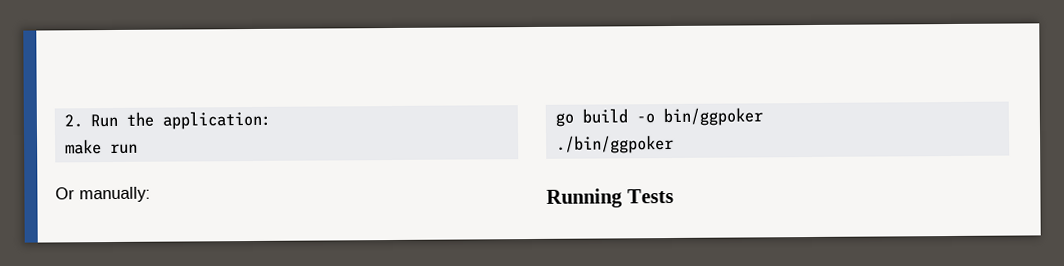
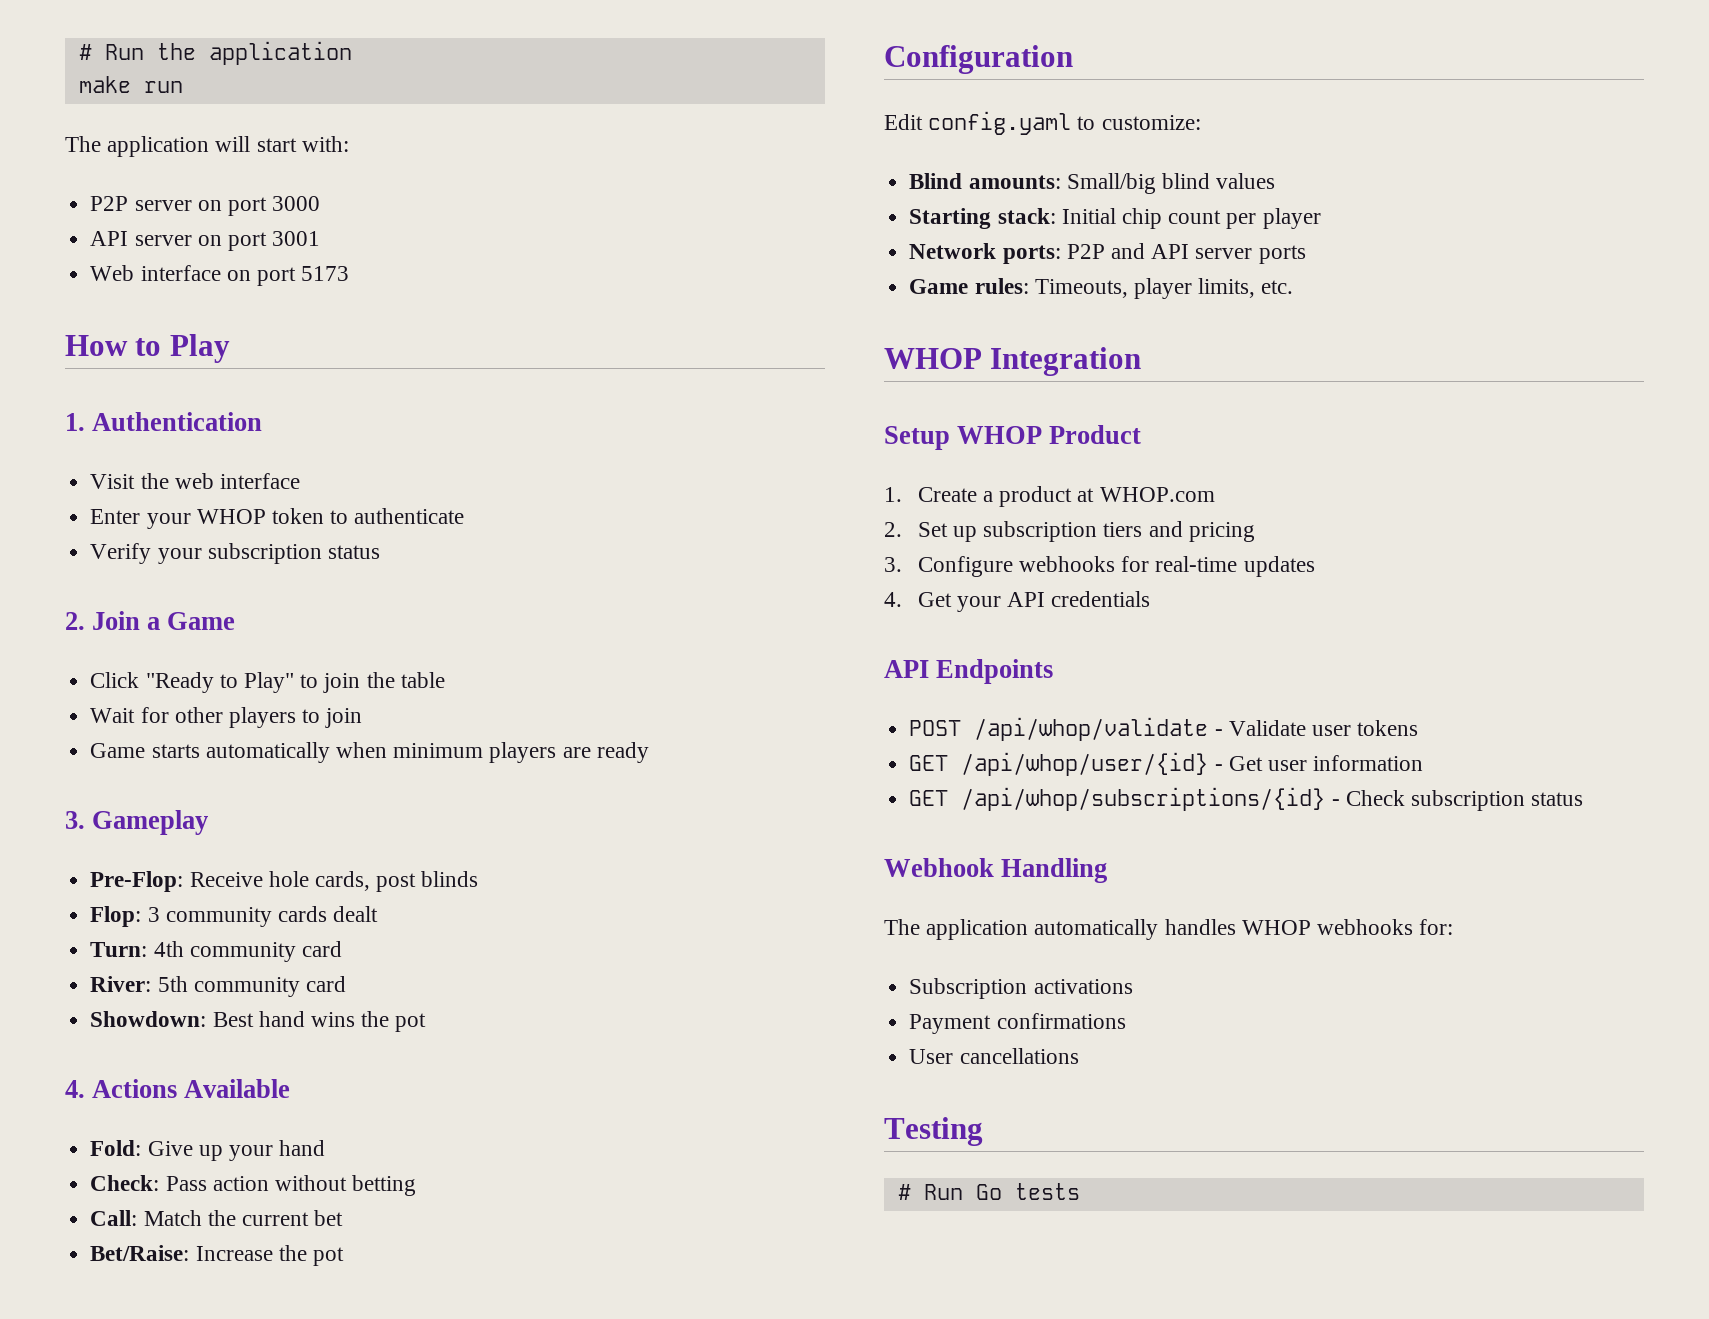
[63,114,83,128] 2. -> [78,44,92,60] #
[162,110,272,130] application: -> [208,41,352,65] application
[55,186,151,203] [554,107,763,127] [555,134,674,154] [546,188,674,208] Or manually: // go build -o bin/ggpoker // ./bin/ggpoker // Running Tests -> [65,136,349,157] [90,196,321,216] [90,231,321,251] [90,265,350,286] [65,334,230,363] [65,412,263,431] [90,473,300,489] [90,508,465,529] [90,543,380,564] [65,611,236,630] [90,672,445,693] [90,707,363,728] [90,742,649,763] [65,810,209,835] [90,871,479,892] [90,906,379,927] [90,941,342,962] [90,976,346,997] [90,1011,427,1032] [65,1079,291,1098] [90,1140,326,1161] [90,1175,417,1196] [90,1210,344,1226] [90,1245,344,1266] [884,45,1073,74] [884,111,1201,135] [909,173,1276,194] [909,208,1321,229] [909,243,1306,264] [909,278,1294,299] [884,347,1142,376] [884,425,1142,450] [884,486,1215,507] [884,521,1255,542] [884,556,1315,577] [884,591,1151,612] [884,659,1054,684] [909,717,1419,741] [909,752,1424,776] [909,787,1584,811] [884,858,1108,883] [884,919,1454,940] [909,978,1133,999] [909,1013,1126,1034] [909,1048,1079,1064] [884,1117,983,1146] [897,1183,1080,1200] The application will start with: // P2P server on port 3000 // API server on port 3001 // Web interface on port 5173 // How to Play // 1. Authentication // Visit the web interface // Enter your WHOP token to authenticate // Verify your subscription status // 2. Join a Game // Click "Ready to Play" to join the table // Wait for other players to join // Game starts automatically when minimum players are ready // 3. Gameplay // Pre-Flop: Receive hole cards, post blinds // Flop: 3 community cards dealt // Turn: 4th community card // River: 5th community card // Showdown: Best hand wins the pot // 4. Actions Available // Fold: Give up your hand // Check: Pass action without betting // Call: Match the current bet // Bet/Raise: Increase the pot // Configuration // Edit config.yaml to customize: // Blind amounts: Small/big blind values // Starting stack: Initial chip count per player // Network ports: P2P and API server ports // Game rules: Timeouts, player limits, etc. // WHOP Integration // Setup WHOP Product // 1. Create a product at WHOP.com // 2. Set up subscription tiers and pricing // 3. Configure webhooks for real-time updates // 4. Get your API credentials // API Endpoints // POST /api/whop/validate - Validate user tokens // GET /api/whop/user/{id} - Get user information // GET /api/whop/subscriptions/{id} - Check subscription status // Webhook Handling // The application automatically handles WHOP webhooks for: // Subscription activations // Payment confirmations // User cancellations // Testing // # Run Go tests

